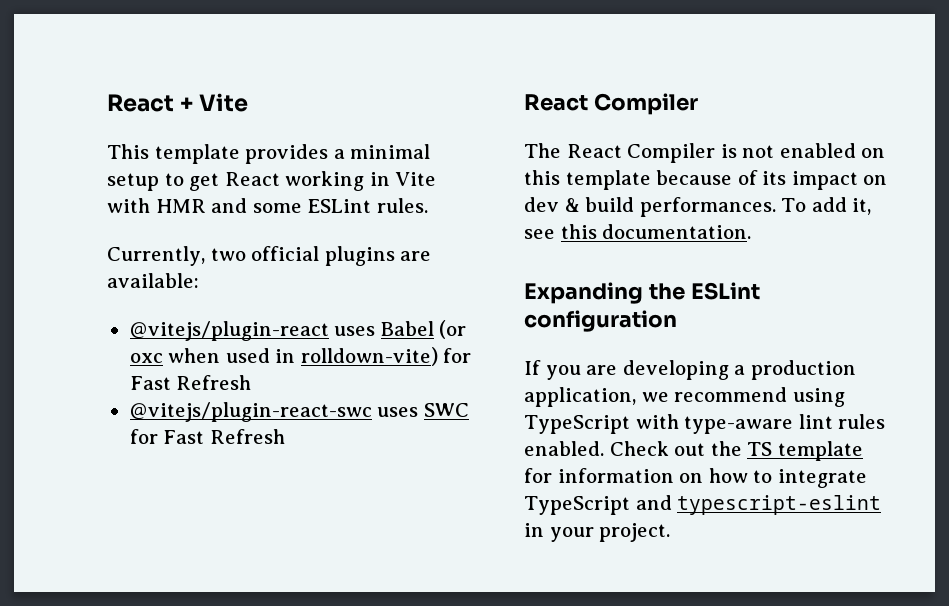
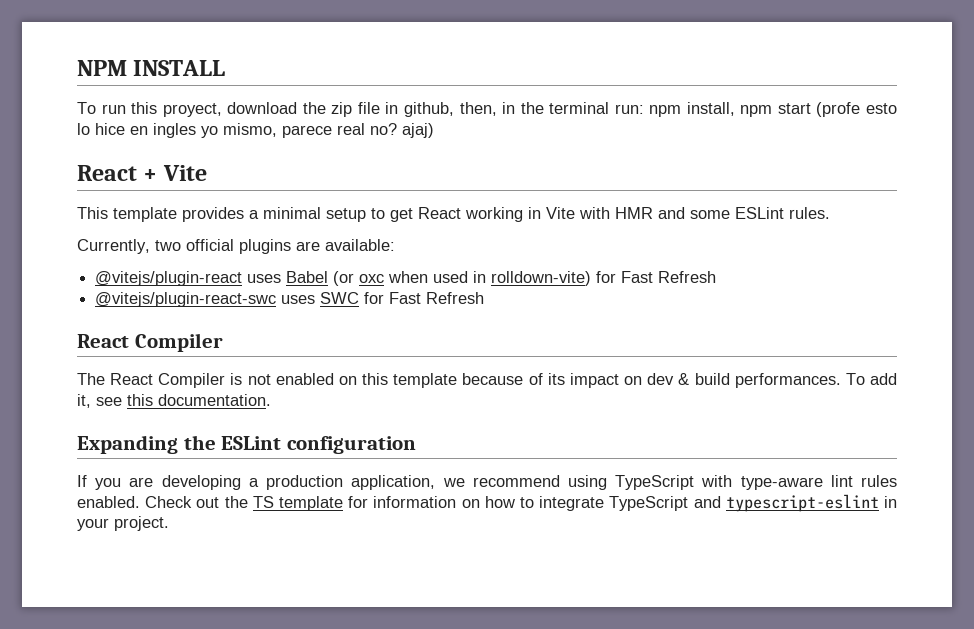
(107, 103) none -> [77,60,226,76] [77,102,897,117] [77,123,434,138] NPM INSTALL // To run this proyect, download the zip file in github, then, in the terminal run: npm install, npm start (profe esto lo hice en ingles yo mismo, parece real no? ajaj) //

